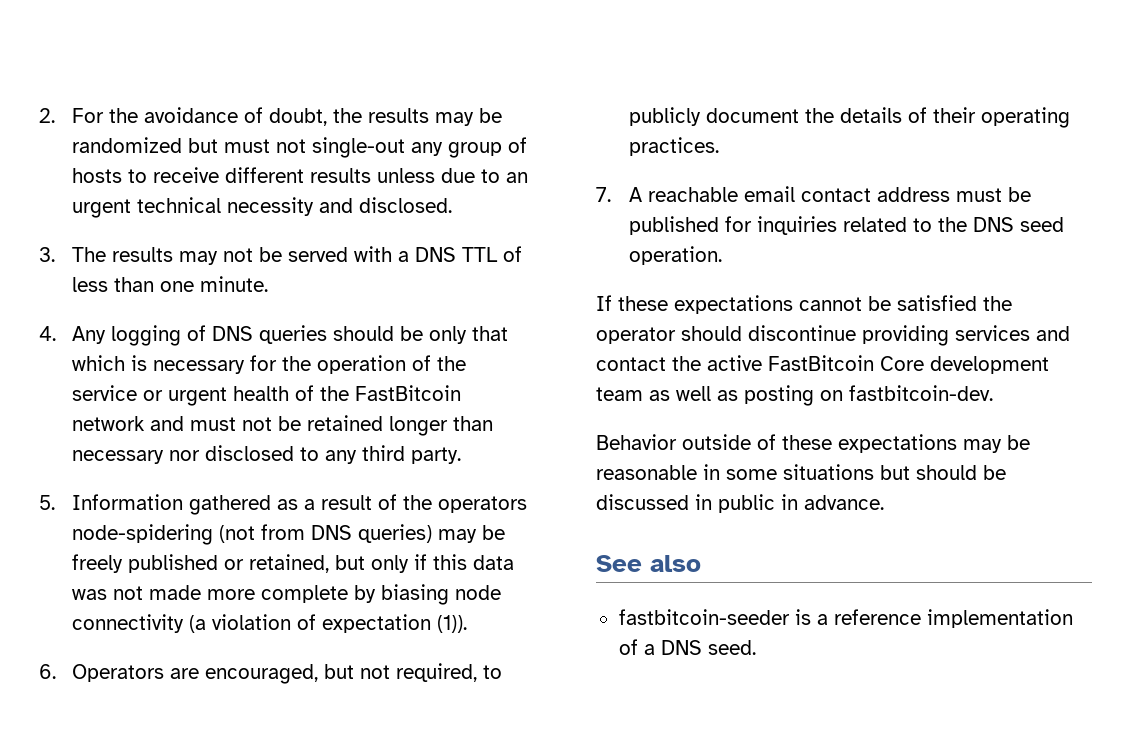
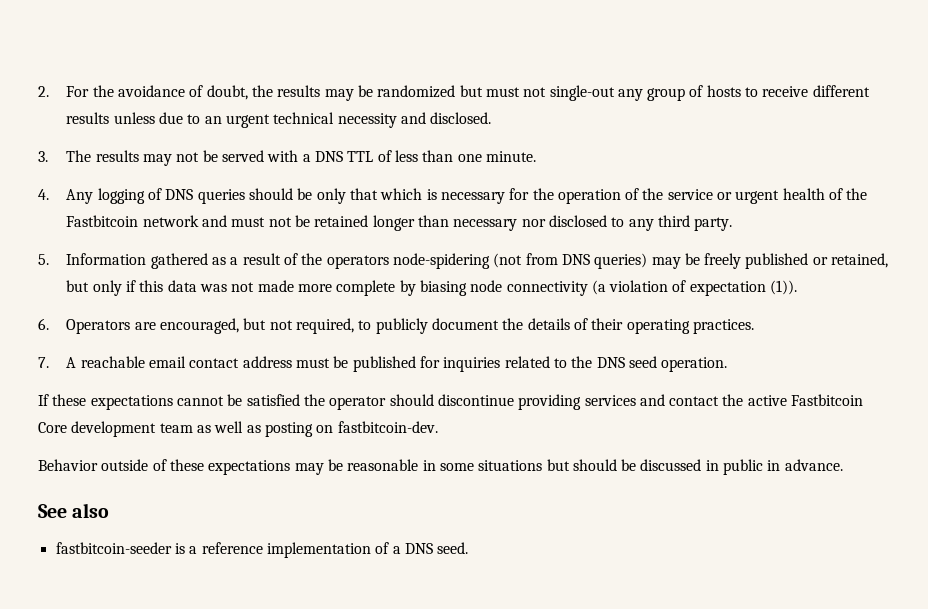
[354,385,461,401] FastBitcoin -> [66,215,139,227] Fastbitcoin
[768,355,874,371] FastBitcoin -> [791,394,864,406] Fastbitcoin

